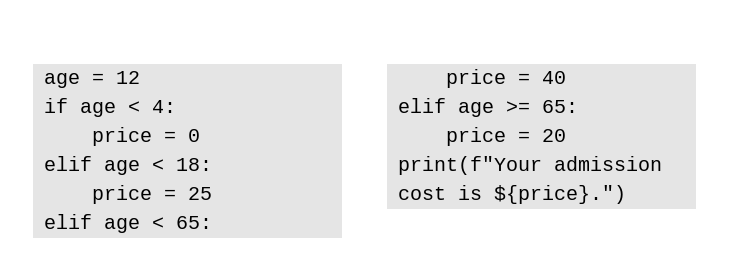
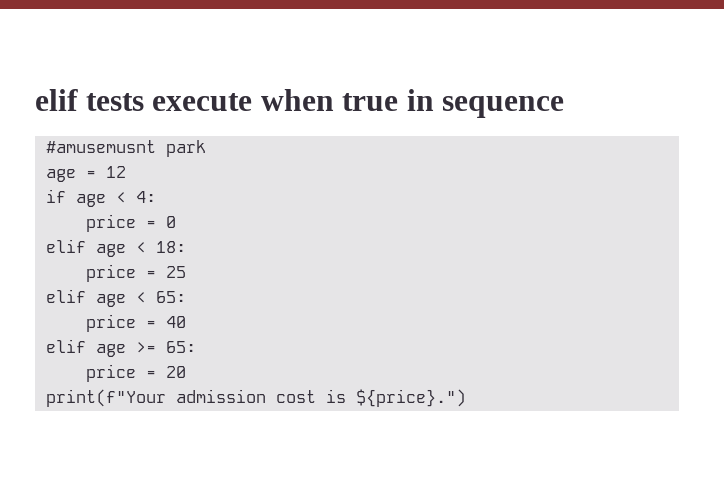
(43, 80) none -> [35,89,565,118] [45,140,206,157] elif tests execute when true in sequence // #amusemusnt park //

